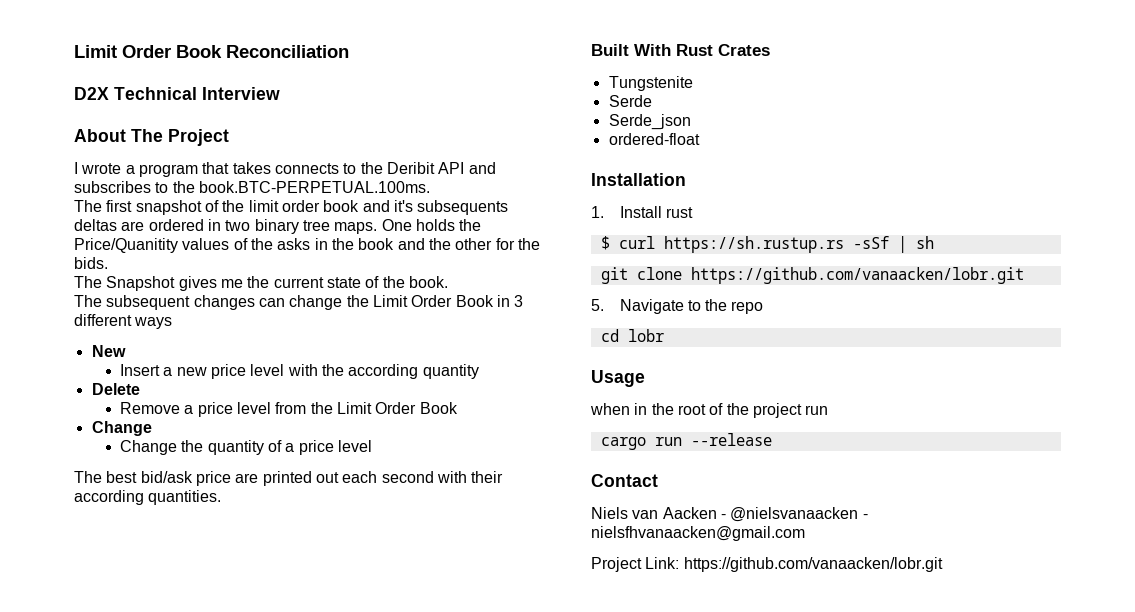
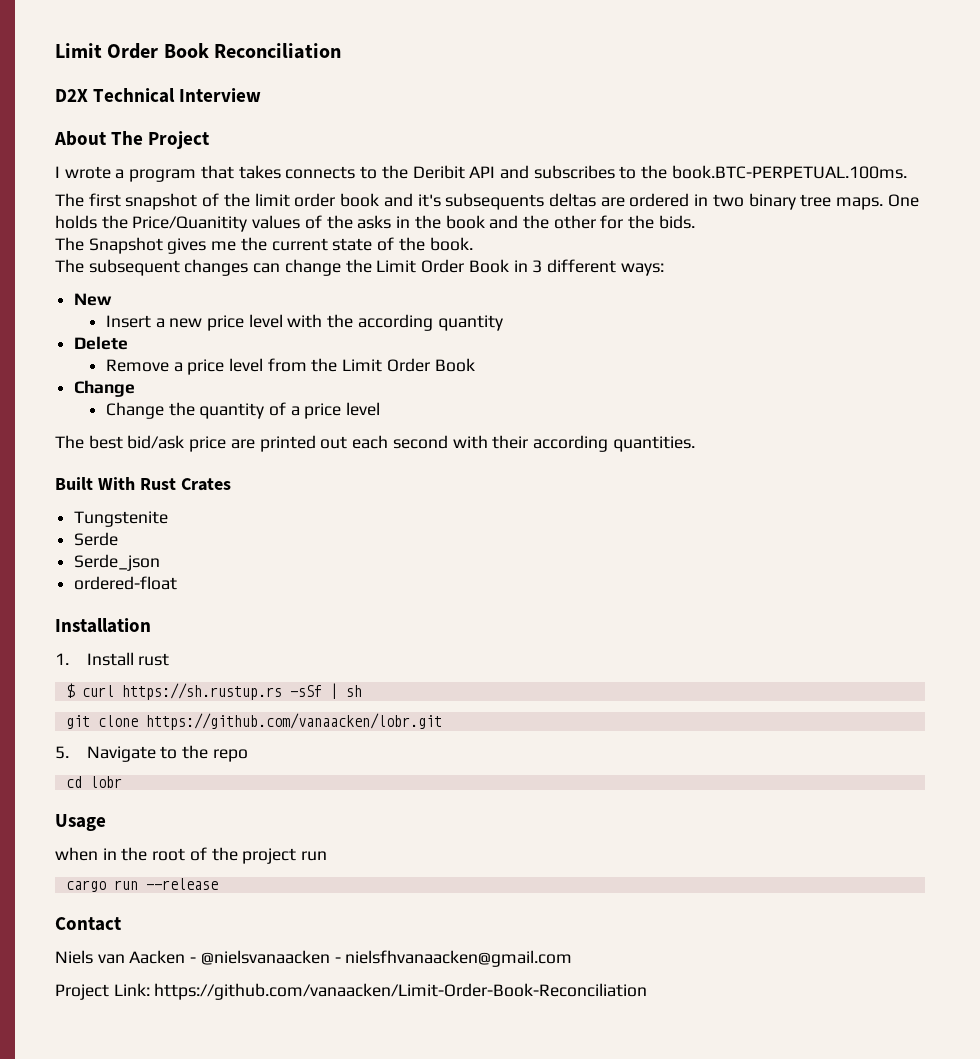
[134,317,173,329] ways -> [620,263,664,276] ways:
[683,557,943,572] https://github.com/vanaacken/lobr.git -> [154,983,648,1000] https://github.com/vanaacken/Limit-Order-Book-Reconciliation

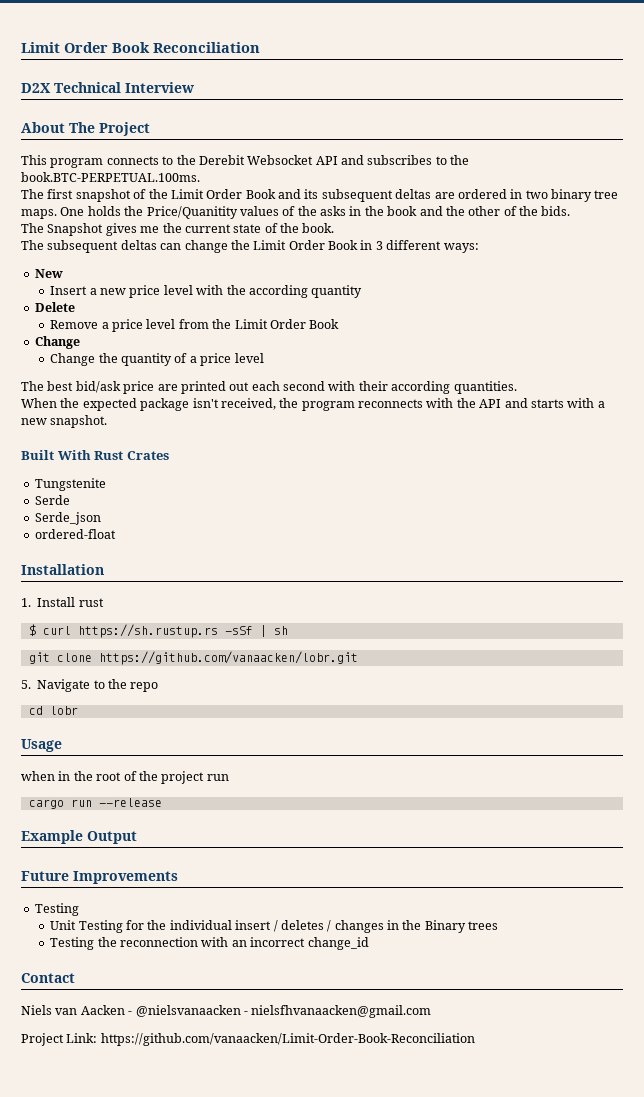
[55,165,281,182] I wrote a program that takes -> [21,155,104,168] This program
[412,165,465,179] Deribit -> [198,155,314,165] Derebit Websocket
[254,193,545,210] limit order book and it's subsequents -> [170,189,393,202] Limit Order Book and its subsequent
[600,215,624,229] for -> [503,206,517,216] of
[184,259,249,276] changes -> [120,240,157,250] deltas
(695, 444) none -> [21,398,605,411] [21,415,108,428] // When the expected package isn't received, the program reconnects with the API and starts with a new snapshot.
(218, 884) none -> [21,830,137,844] [21,871,178,884] [34,903,79,916] [50,920,499,933] [50,937,369,950] // Example Output // Future Improvements // Testing // Unit Testing for the individual insert / deletes / changes in the Binary trees // Testing the reconnection with an incorrect change_id

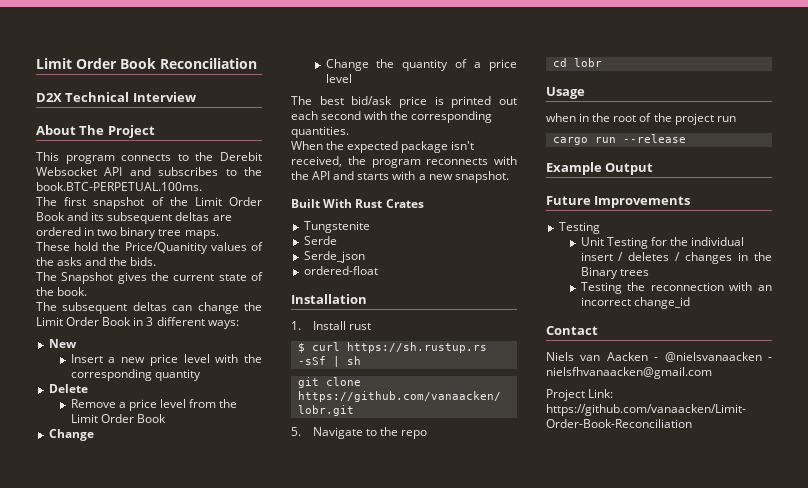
[60,206,121,216] One holds -> [36,242,99,251] // These hold
[349,206,517,216] in the book and the other of -> [85,257,107,266] and
[140,226,160,233] me -> (147, 278) none
[248,285,308,298] according -> [70,369,152,381] corresponding
[157,384,178,391] are -> [434,96,444,105] is
[358,381,451,394] their according -> [390,111,493,123] the corresponding

